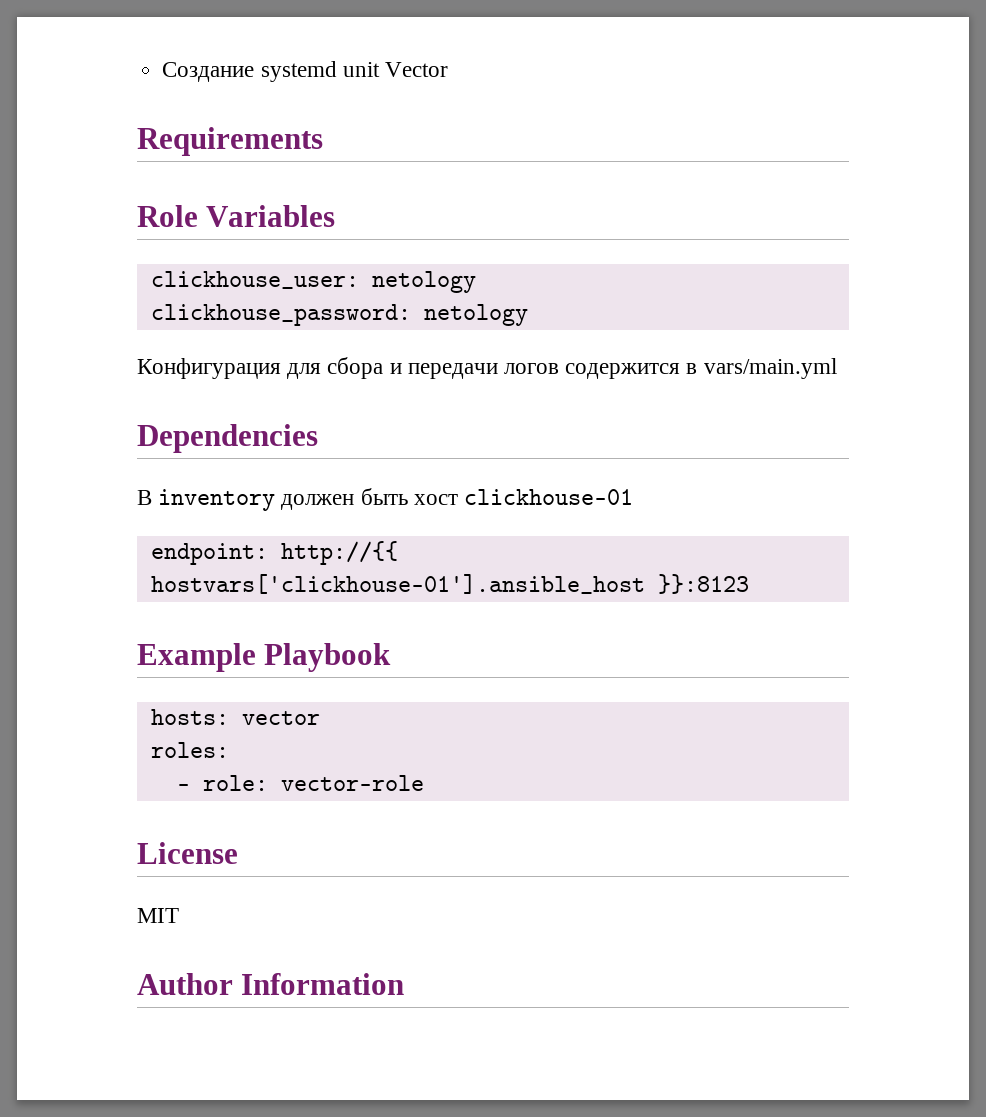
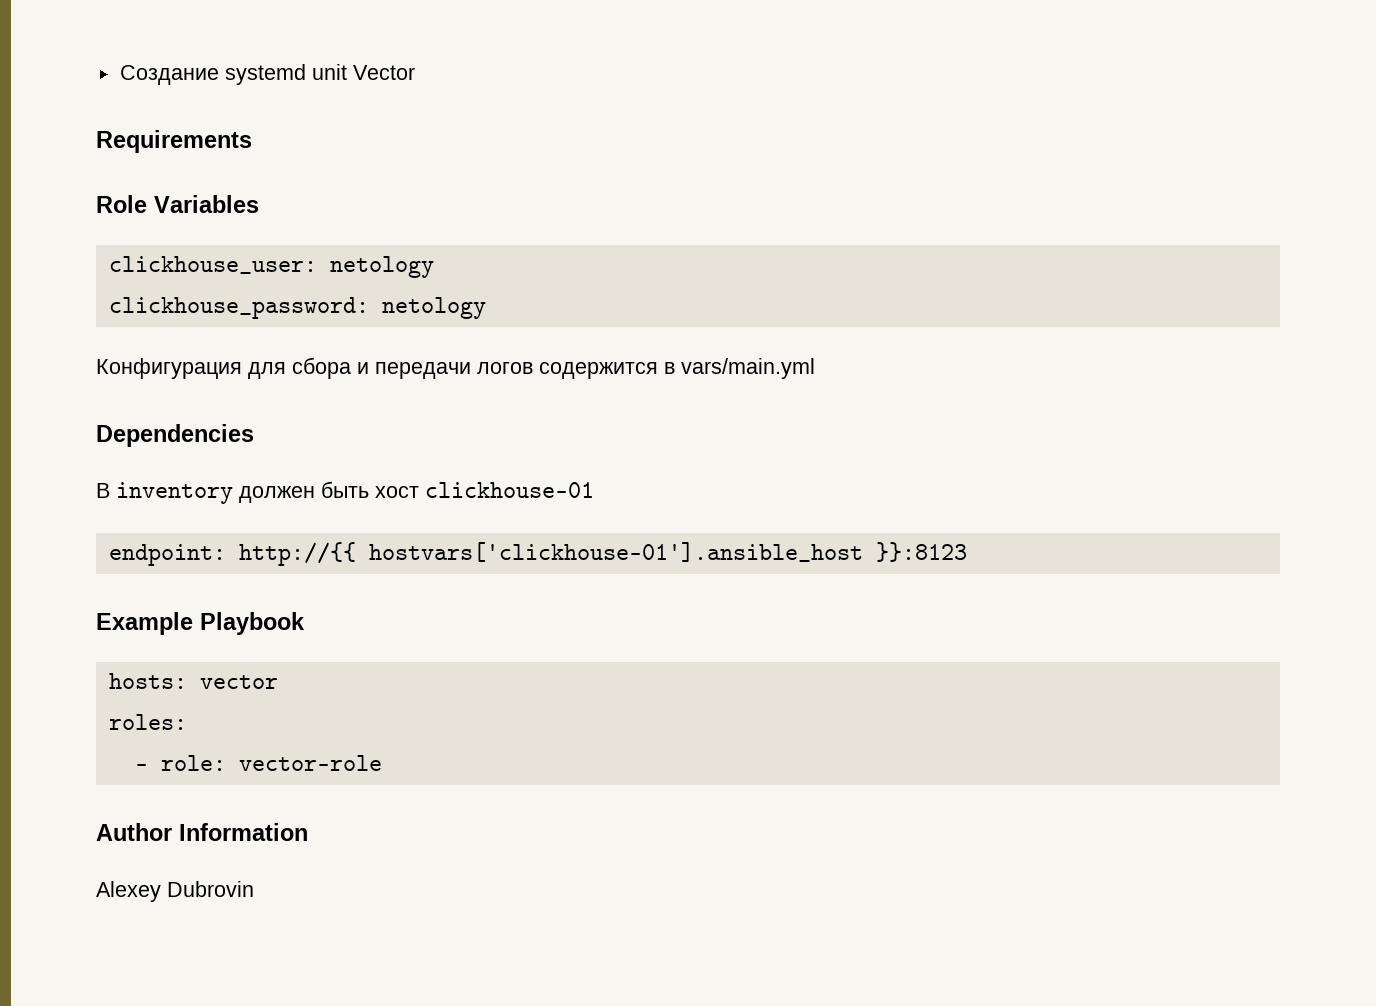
[137,842,238,864] [137,908,179,923] // License // MIT -> (382, 763) none
(405, 984) none -> [96,881,254,902] // Alexey Dubrovin

